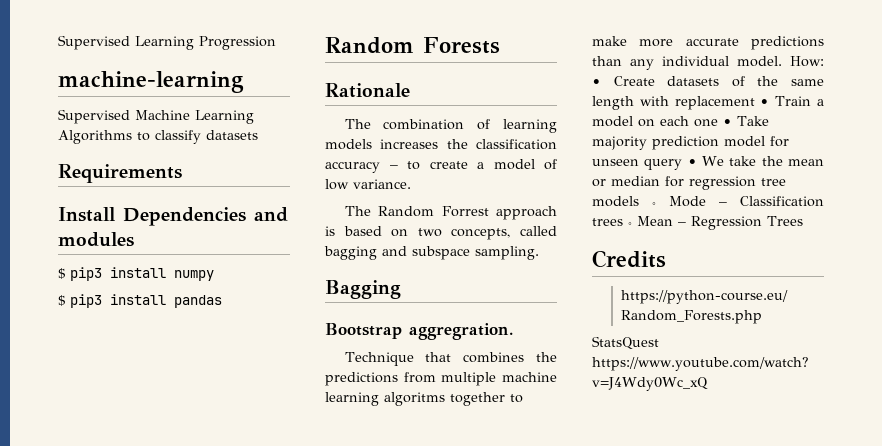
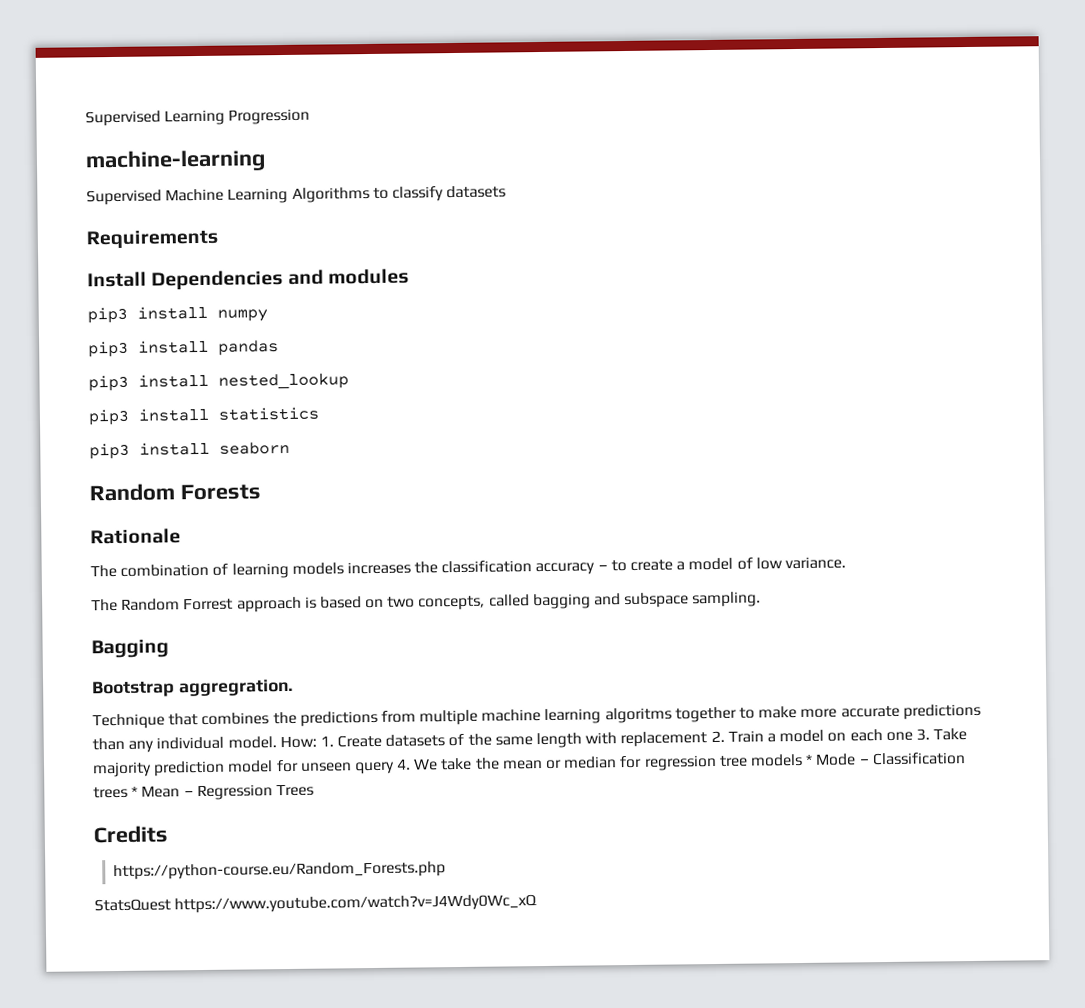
[58,268,65,279] $ -> (409, 276) none
[58,295,65,306] $ -> (268, 315) none
(222, 301) none -> [88,373,349,392] [88,406,319,426] [89,441,290,460] // pip3 install nested_lookup // pip3 install statistics // pip3 install seaborn
[592,79,601,86] • -> [319,735,334,747] 1.
[760,99,770,106] • -> [710,730,725,743] 2.
[723,119,732,126] • -> [915,728,930,741] 3.
[687,159,697,166] • -> [396,758,412,770] 4.
[652,202,656,206] ◦ -> [805,753,814,765] *
[628,222,632,226] ◦ -> [131,785,139,797] *

